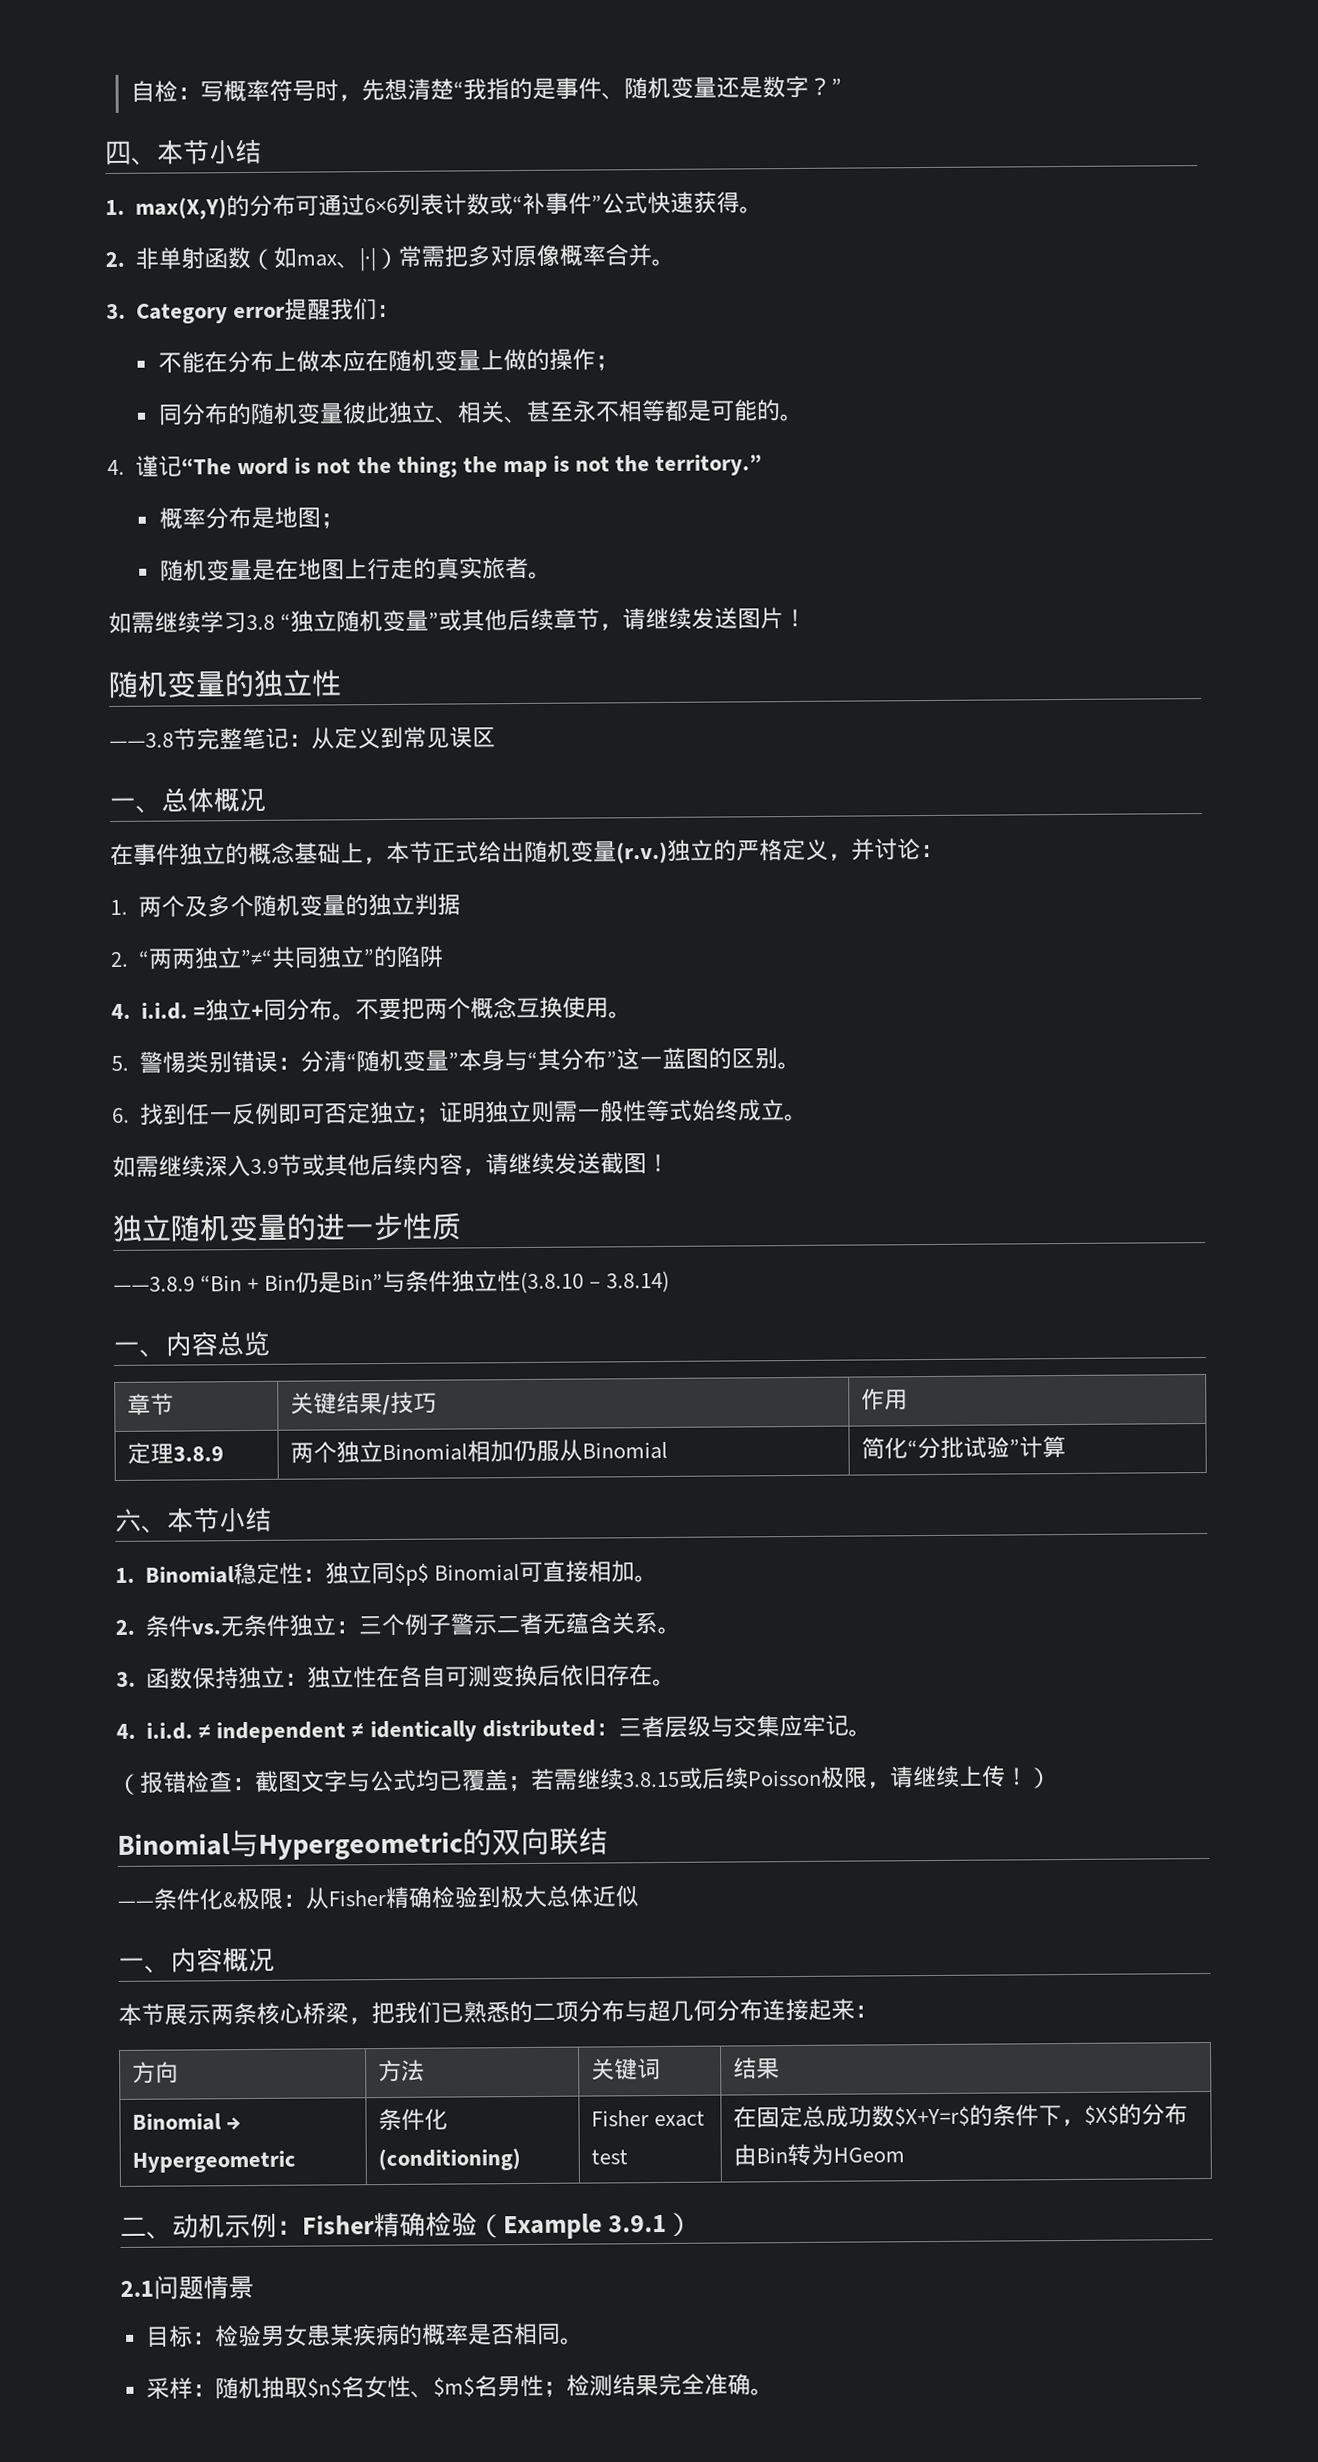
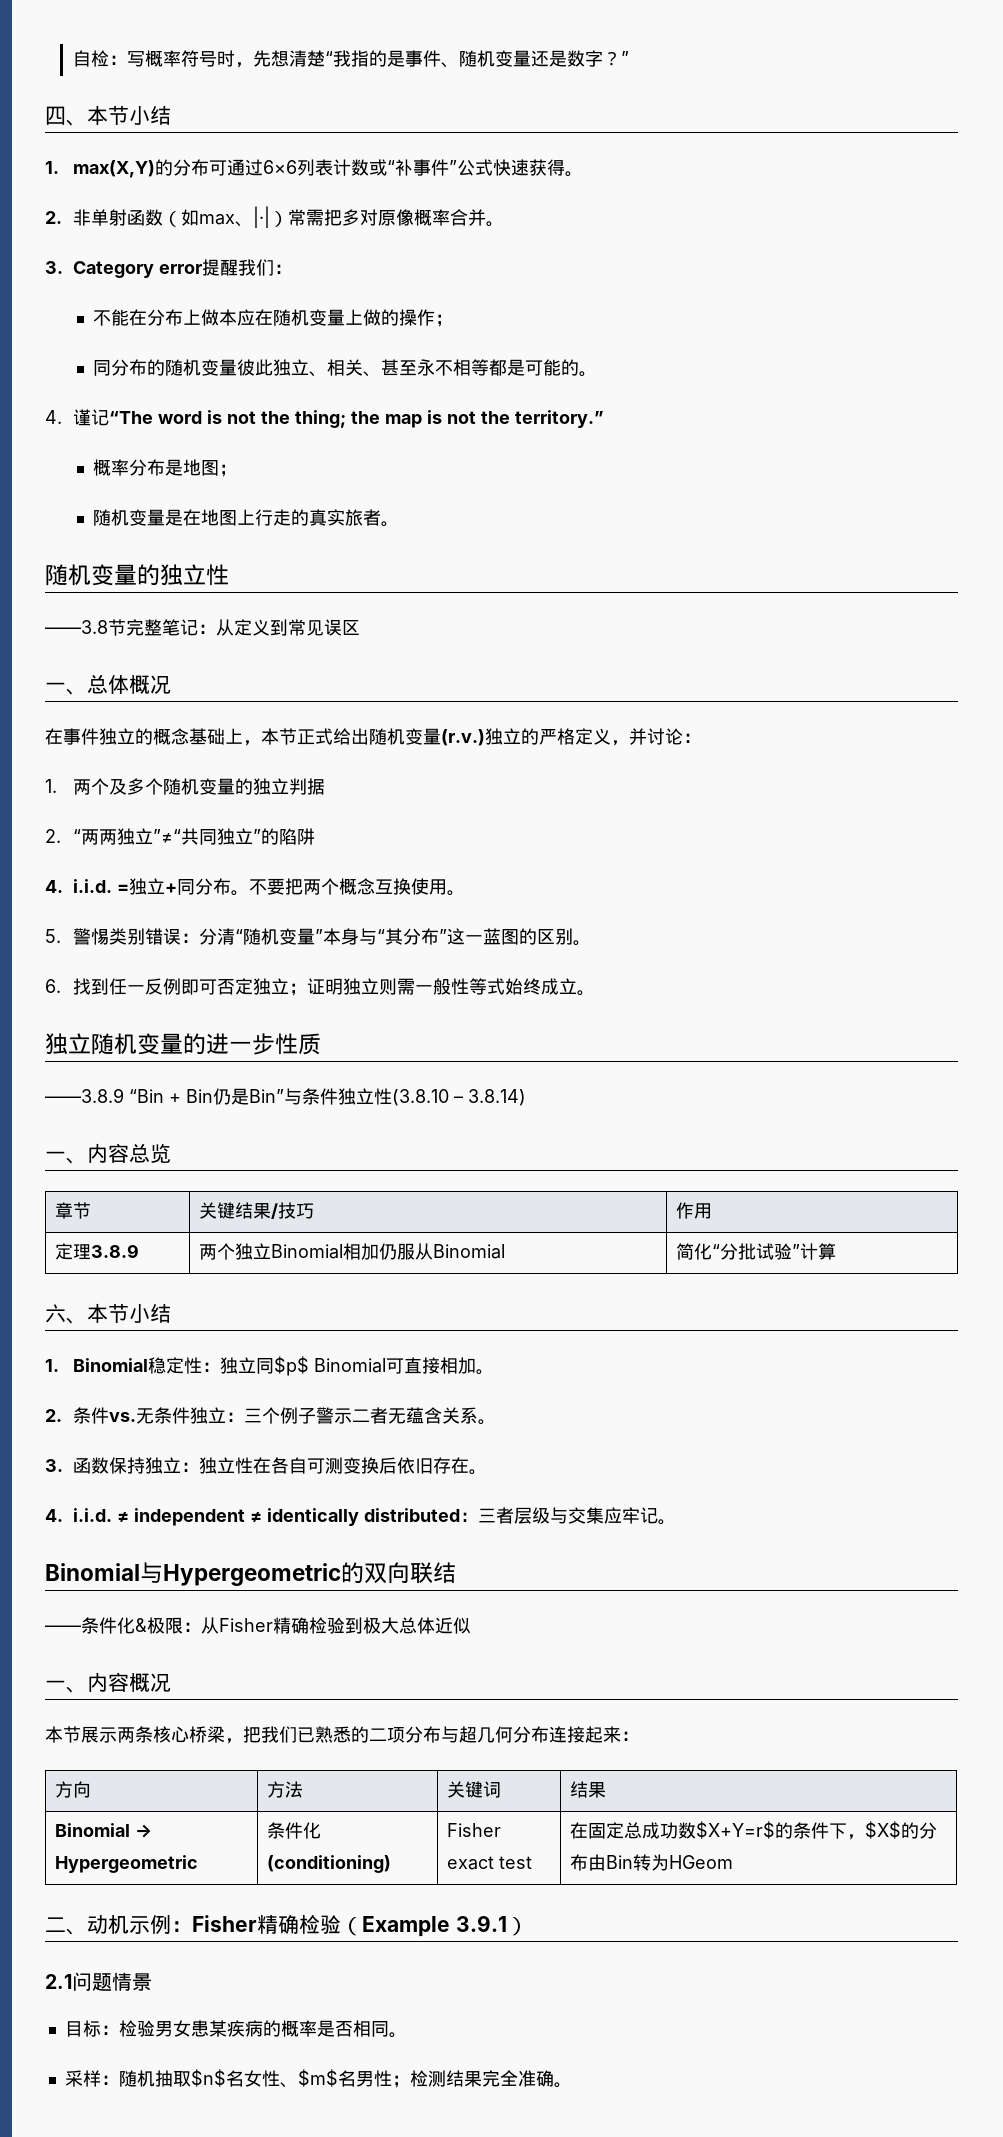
[108,607,808,635] // 如需继续学习3.8 “独立随机变量”或其他后续章节，请继续发送图片！ -> (399, 524) none
[112,1152,670,1179] // 如需继续深入3.9节或其他后续内容，请继续发送截图！ -> (595, 993) none
[116,1765,1052,1795] // （报错检查：截图文字与公式均已覆盖；若需继续3.8.15或后续Poisson极限，请继续上传！） -> (676, 1522) none

